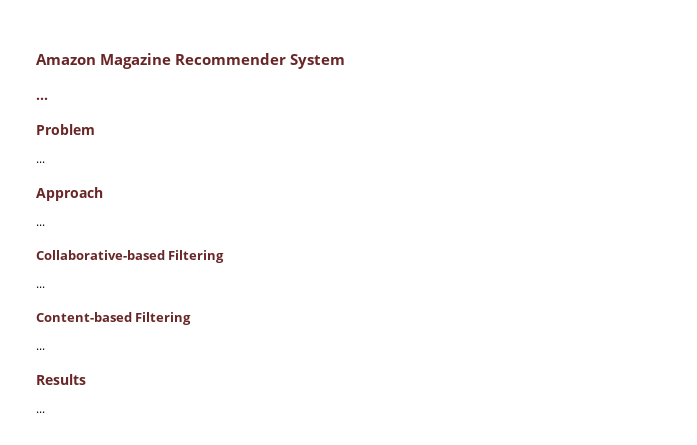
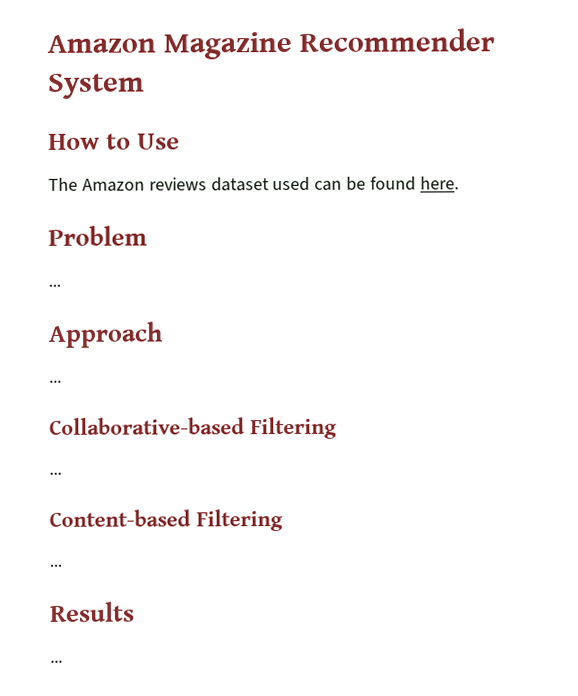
[36,97,48,100] ... -> [48,133,181,150] [48,176,459,192] How to Use // The Amazon reviews dataset used can be found here.

